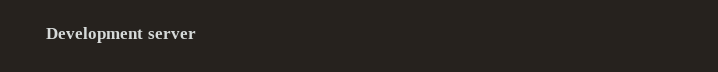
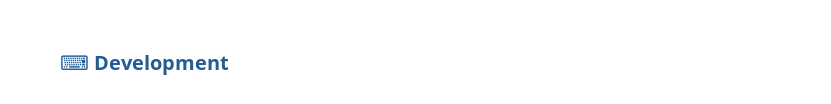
[46,27,196,43] Development server -> [60,55,230,75] ⌨ Development

